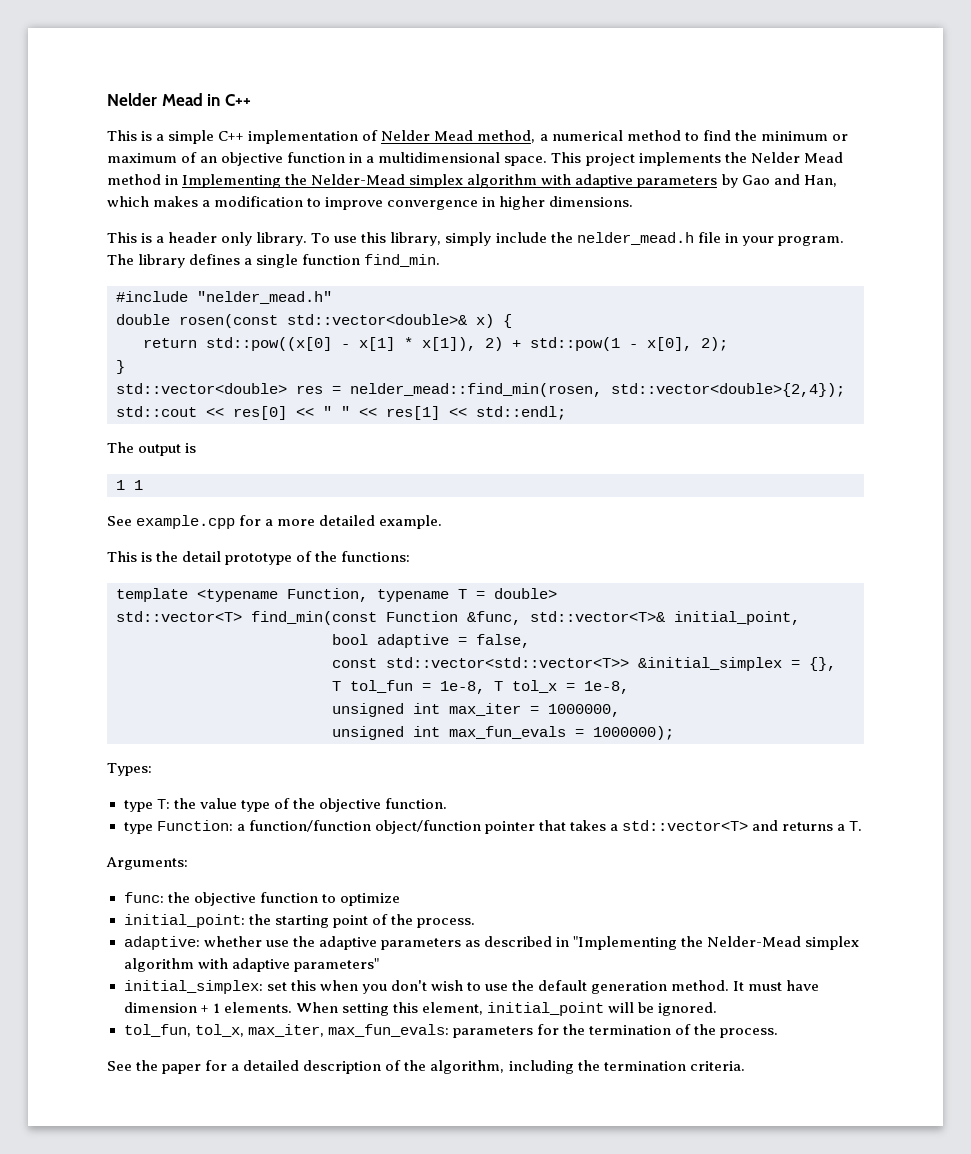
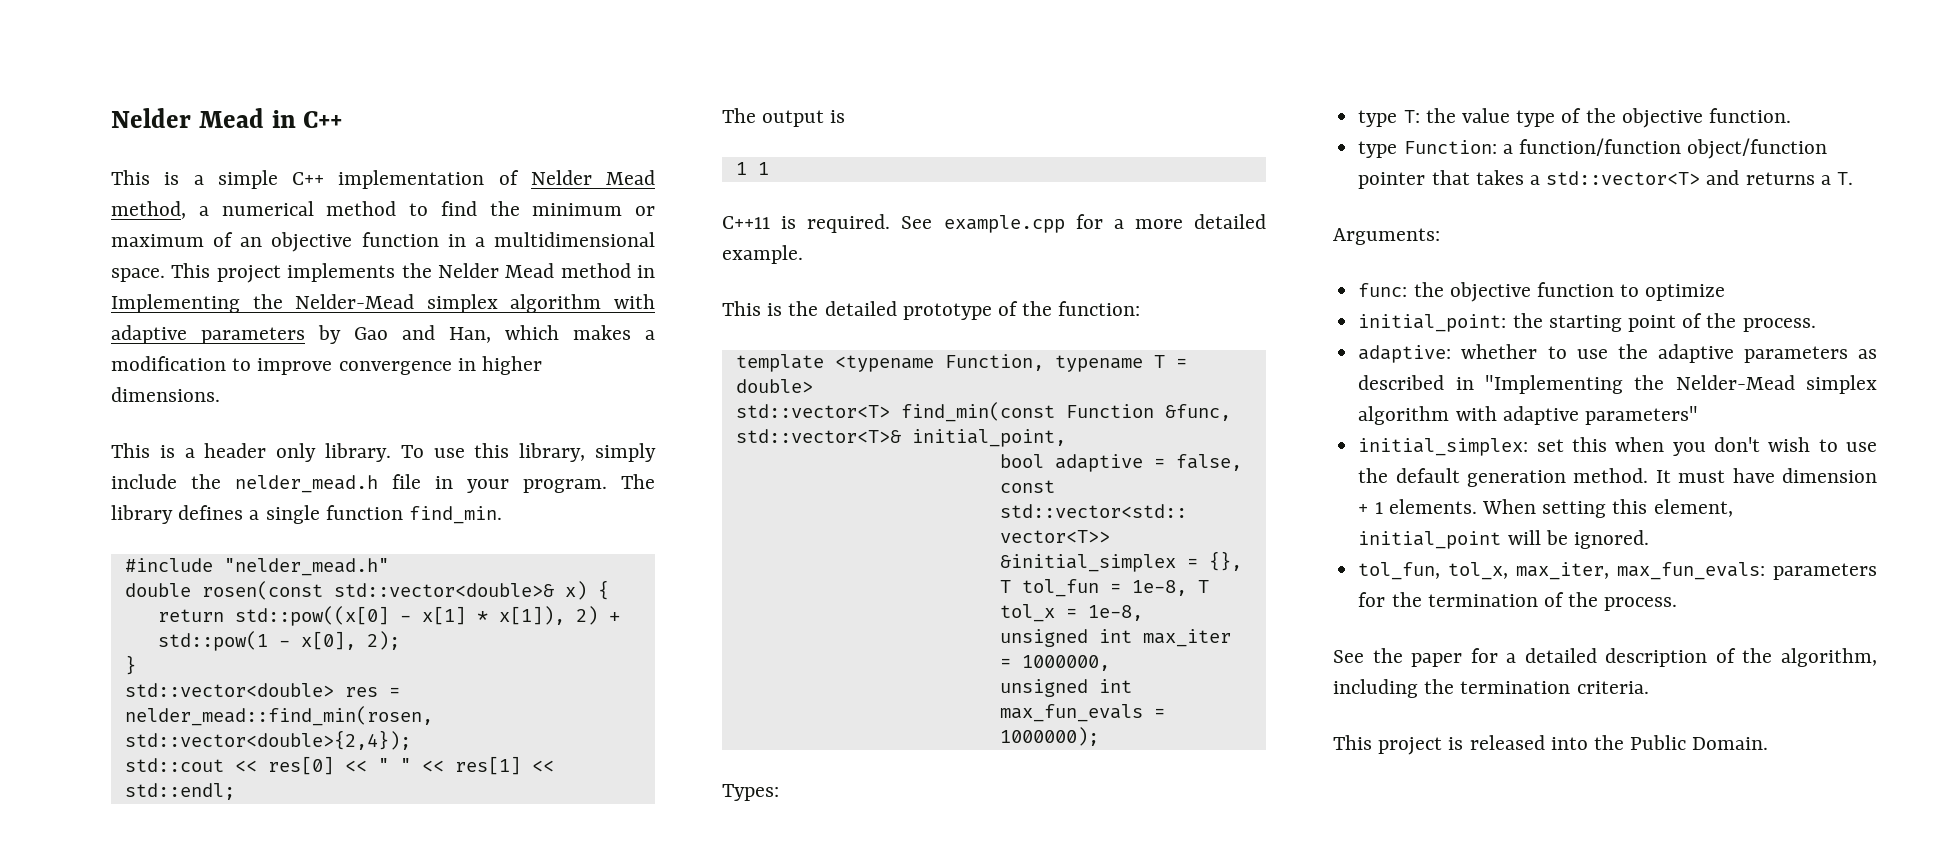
(143, 485) none -> [722,214,891,233] C++11 is required.
[182,551,222,562] detail -> [824,301,897,316] detailed
[341,551,411,562] functions: -> [1058,301,1141,316] function:
(262, 941) none -> [1547,346,1567,359] to
(745, 1066) none -> [1333,735,1769,755] // This project is released into the Public Domain.

